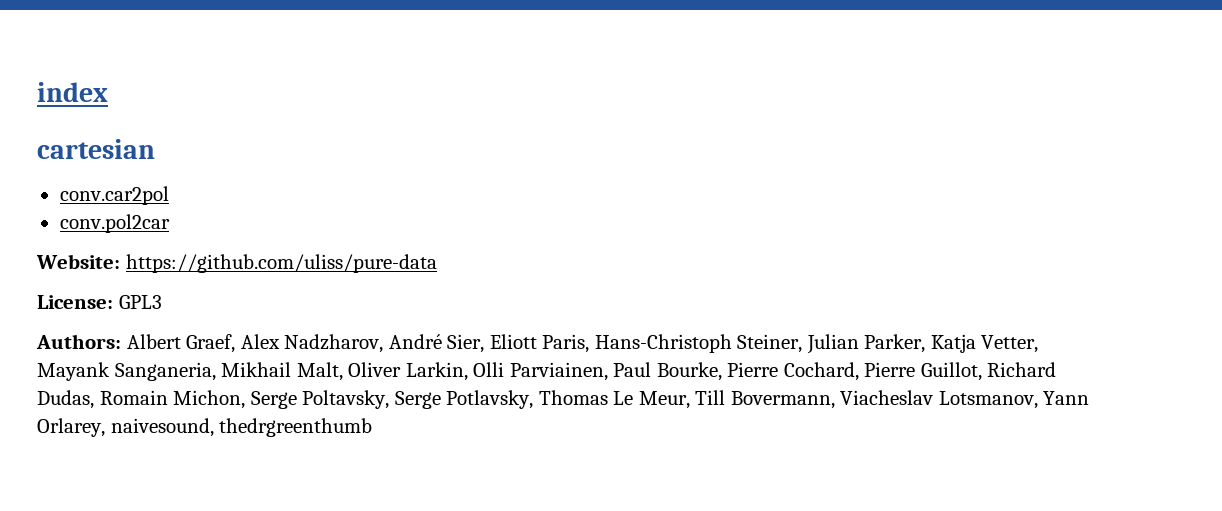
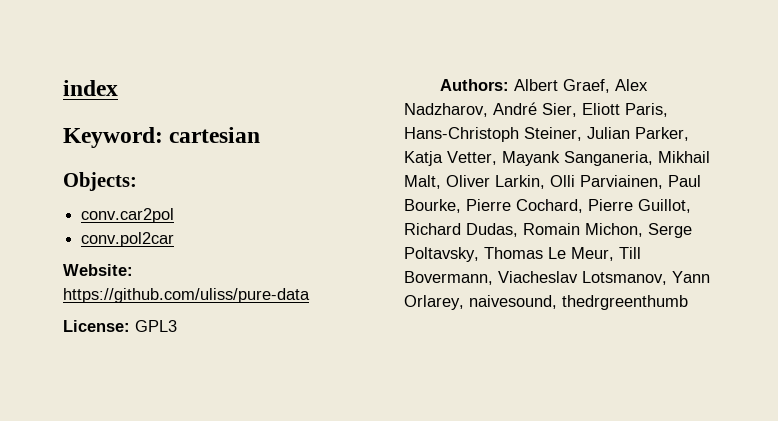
(108, 92) none -> [63,127,163,148] Keyword:
(155, 149) none -> [63,172,137,191] // Objects:
[394,390,534,409] Serge Potlavsky, -> (479, 254) none

